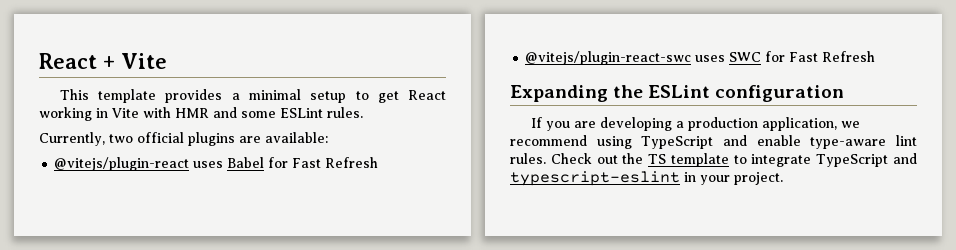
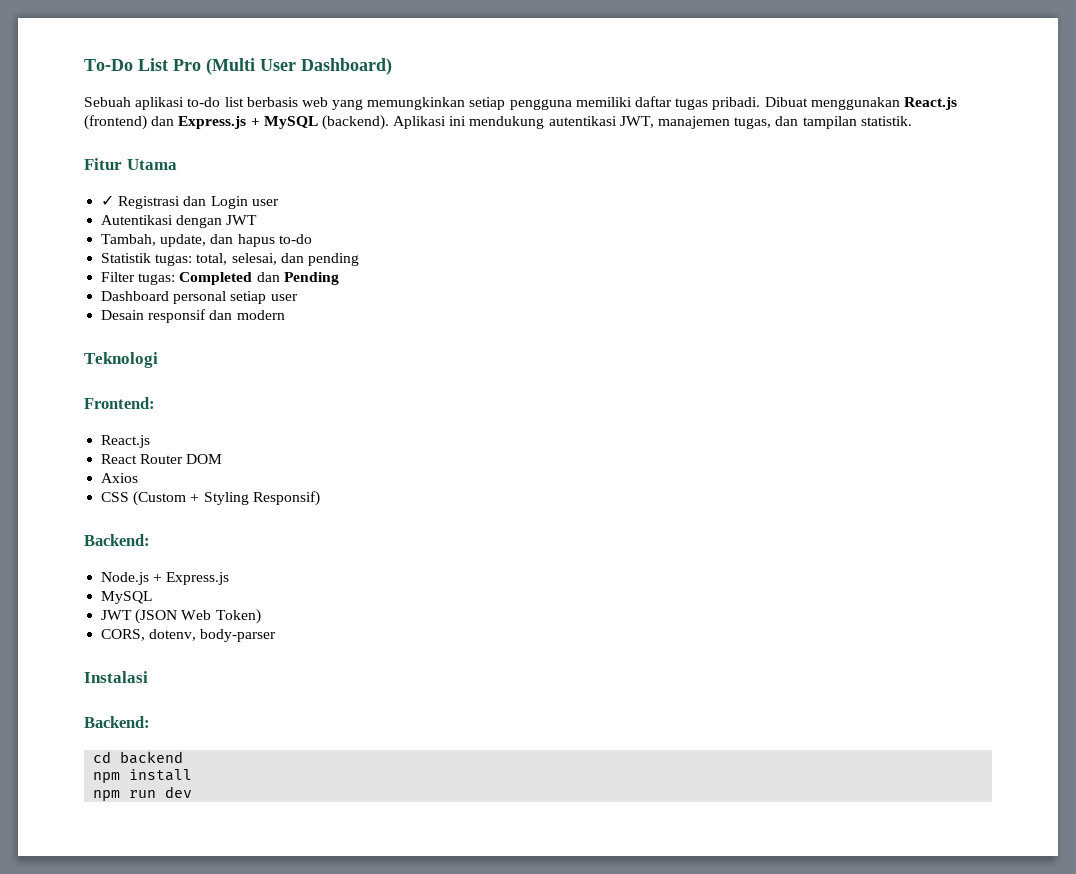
[39,53,167,69] [59,89,447,103] [39,107,363,121] [39,132,328,146] [54,157,379,171] [525,51,876,65] [510,85,845,102] [530,117,860,131] [510,135,917,149] [510,153,917,167] [510,171,783,186] React + Vite // This template provides a minimal setup to get React working in Vite with HMR and some ESLint rules. // Currently, two official plugins are available: // @vitejs/plugin-react uses Babel for Fast Refresh // @vitejs/plugin-react-swc uses SWC for Fast Refresh // Expanding the ESLint configuration // If you are developing a production application, we recommend using TypeScript and enable type-aware lint rules. Check out the TS template to integrate TypeScript and typescript-eslint in your project. -> [84,58,392,75] [84,96,957,110] [84,115,912,130] [84,158,177,170] [101,195,279,209] [101,215,258,228] [101,234,312,247] [101,253,359,266] [101,272,339,285] [101,291,298,304] [101,309,285,323] [84,352,158,368] [84,397,155,409] [101,435,151,448] [101,454,223,464] [101,473,139,483] [101,491,320,506] [84,534,150,546] [101,572,230,585] [101,591,153,604] [101,609,261,624] [101,629,277,642] [84,671,148,683] [84,716,150,728] [93,751,184,764] [93,769,193,783] [93,786,193,801] To-Do List Pro (Multi User Dashboard) // Sebuah aplikasi to-do list berbasis web yang memungkinkan setiap pengguna memiliki daftar tugas pribadi. Dibuat menggunakan React.js (frontend) dan Express.js + MySQL (backend). Aplikasi ini mendukung autentikasi JWT, manajemen tugas, dan tampilan statistik. // Fitur Utama // ✓ Registrasi dan Login user // Autentikasi dengan JWT // Tambah, update, dan hapus to-do // Statistik tugas: total, selesai, dan pending // Filter tugas: Completed dan Pending // Dashboard personal setiap user // Desain responsif dan modern // Teknologi // Frontend: // React.js // React Router DOM // Axios // CSS (Custom + Styling Responsif) // Backend: // Node.js + Express.js // MySQL // JWT (JSON Web Token) // CORS, dotenv, body-parser // Instalasi // Backend: // cd backend // npm install // npm run dev

